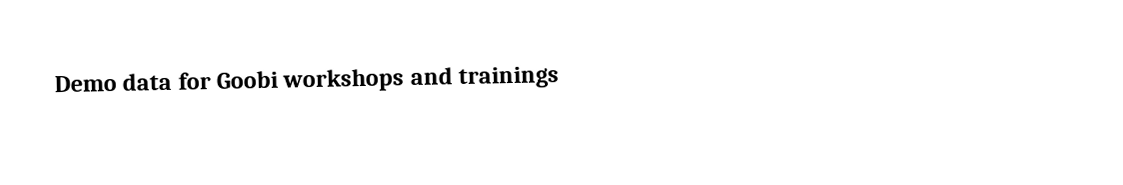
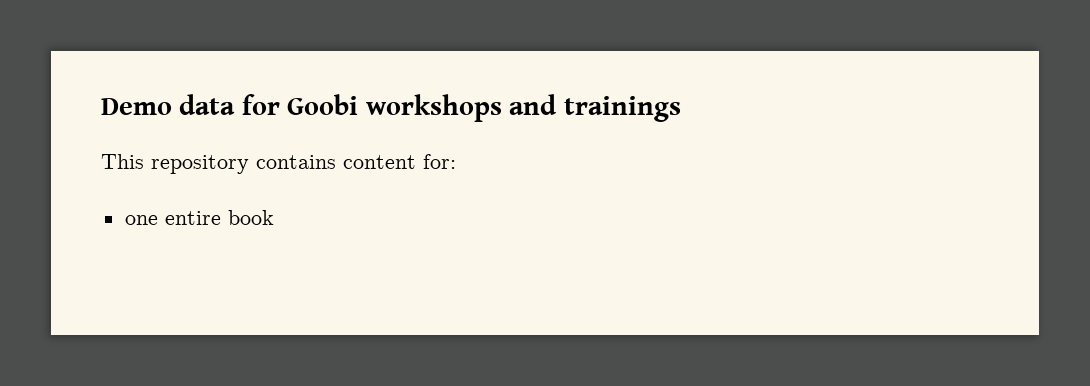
(560, 78) none -> [101,154,456,174] [124,210,274,225] // This repository contains content for: // one entire book

